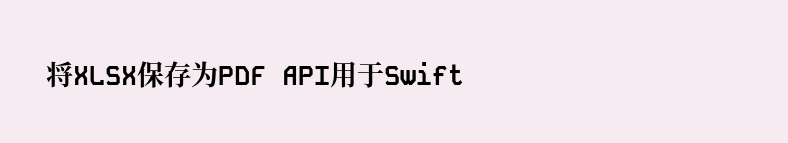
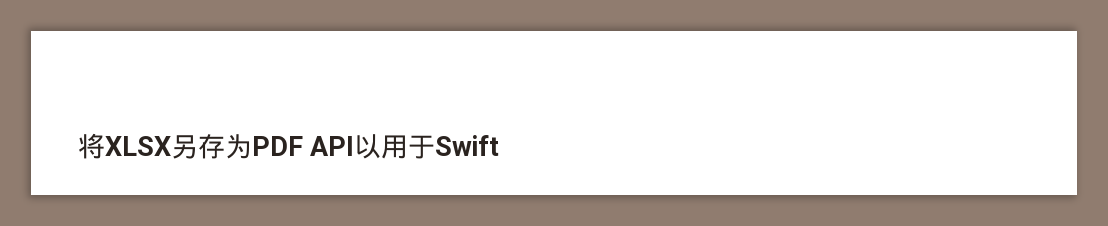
[137,61,164,88] 保 -> [171,135,198,159] 另
(330, 75) none -> [354,134,382,159] 以

